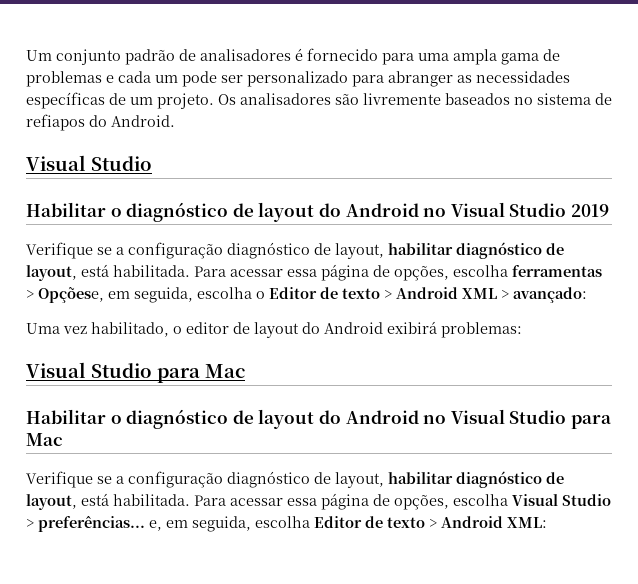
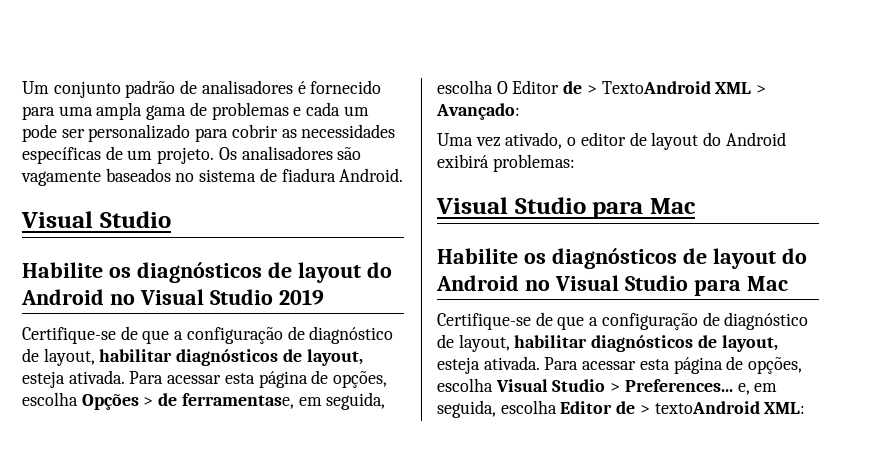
[388,71,453,87] abranger -> [231,124,278,138] cobrir
[363,93,441,105] livremente -> [21,171,101,186] vagamente
[26,114,107,131] refiapos do -> [281,168,336,182] fiadura
[26,202,229,222] Habilitar o diagnóstico -> [22,262,262,283] Habilite os diagnósticos
[26,242,564,259] [26,264,602,281] [26,287,458,303] Verifique se a configuração diagnóstico de layout, habilitar diagnóstico de layout, está habilitada. Para acessar essa página de opções, escolha ferramentas > Opçõese, em seguida, escolha o Editor de texto > Android -> [22,326,394,344] [22,348,363,366] [22,370,388,388] [22,392,386,410] [437,80,711,94] Certifique-se de que a configuração de diagnóstico de layout, habilitar diagnósticos de layout, esteja ativada. Para acessar esta página de opções, escolha Opções > de ferramentase, em seguida, escolha O Editor de > TextoAndroid
[513,287,587,303] avançado: -> [436,103,520,120] Avançado:
[91,322,169,337] habilitado, -> [505,132,563,149] ativado,
[26,409,229,429] Habilitar o diagnóstico -> [437,248,677,269] Habilite os diagnósticos
[26,471,564,488] [26,493,317,510] Verifique se a configuração diagnóstico de layout, habilitar diagnóstico de layout, está habilitada. Para acessar essa -> [437,312,809,330] [437,334,778,352] [437,356,670,374] Certifique-se de que a configuração de diagnóstico de layout, habilitar diagnósticos de layout, esteja ativada. Para acessar esta
[38,515,145,532] preferências... -> [624,379,733,392] Preferences...
[387,516,503,528] texto > Android -> [639,401,760,414] > textoAndroid

